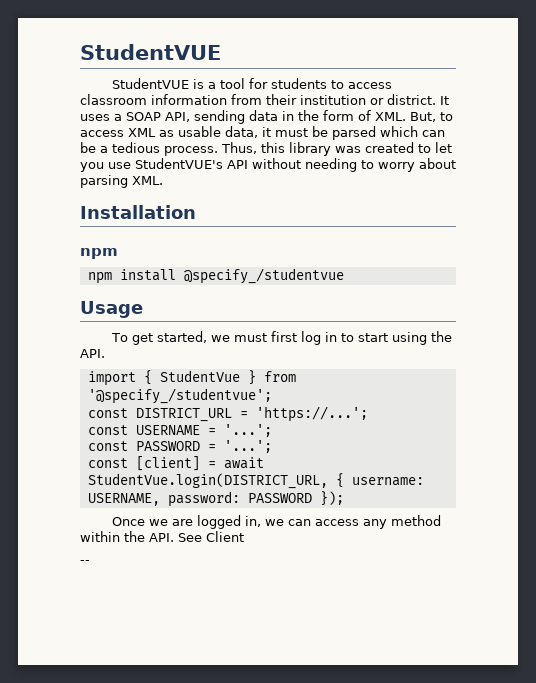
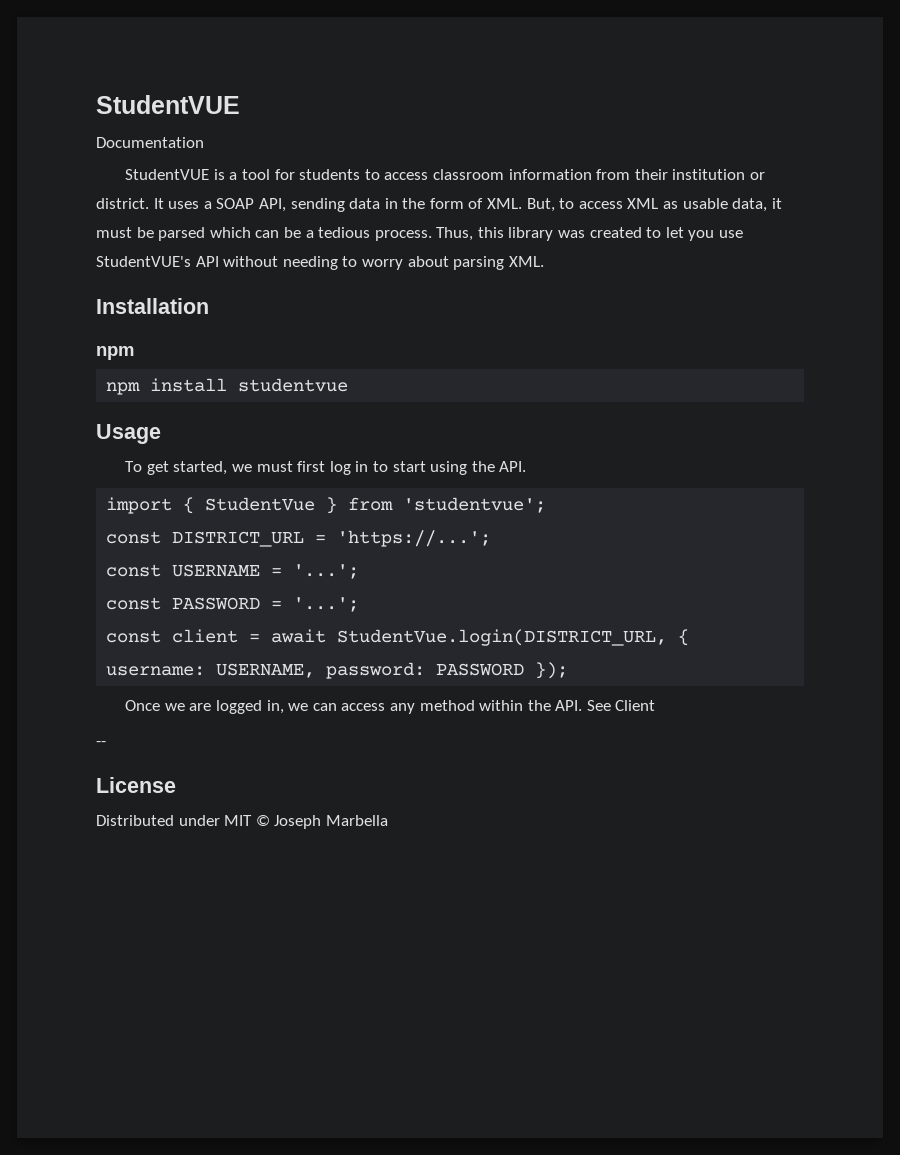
[80,44,221,60] StudentVUE -> [96,95,240,114] [96,137,204,148] StudentVUE // Documentation
[183,268,344,284] @specify_/studentvue -> [238,378,349,392] studentvue
[87,388,272,404] '@specify_/studentvue'; -> [403,497,547,513] 'studentvue';
[135,456,200,471] [client] -> [172,629,239,643] client
(90, 562) none -> [96,777,176,793] [96,815,388,829] // License // Distributed under MIT © Joseph Marbella

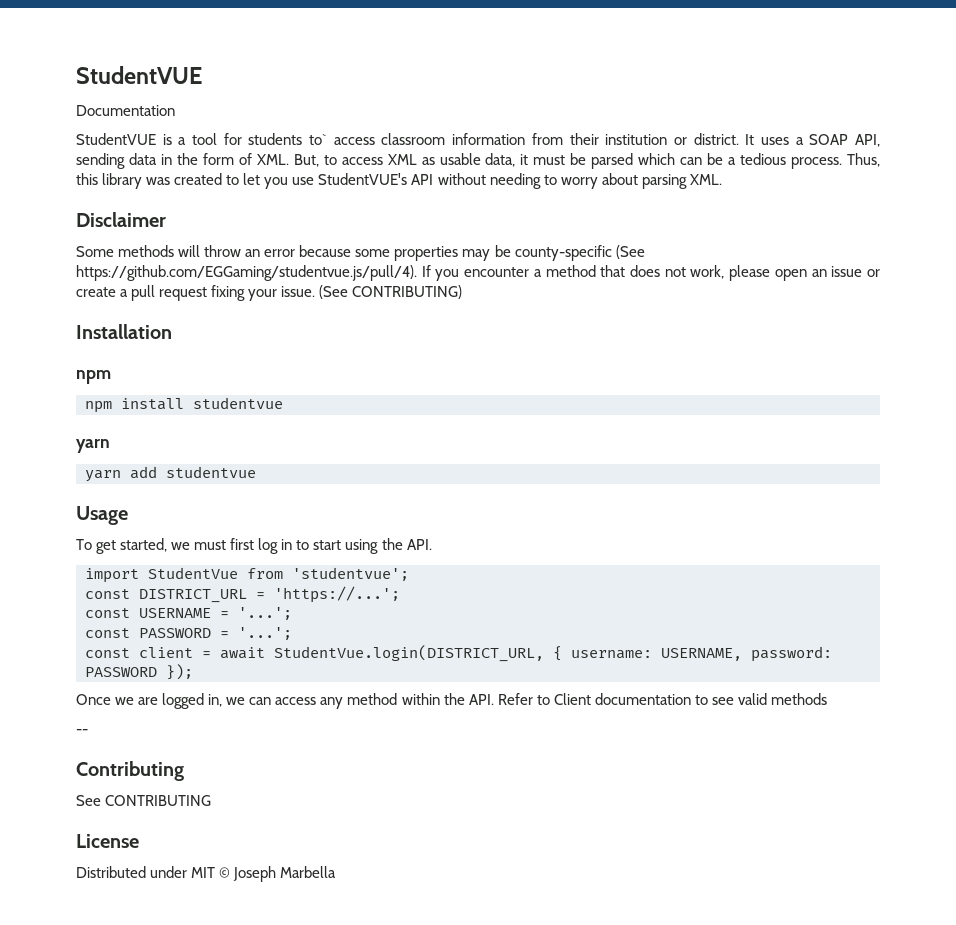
[364,169,380,180] to -> [309,134,328,145] to`
(544, 261) none -> [76,212,166,227] [76,245,645,261] [76,265,881,281] [76,285,463,301] // Disclaimer // Some methods will throw an error because some properties may be county-specific (See https://github.com/EGGaming/studentvue.js/pull/4). If you encounter a method that does not work, please open an issue or create a pull request fixing your issue. (See CONTRIBUTING)
(349, 385) none -> [76,439,110,453] [85,466,256,482] // yarn // yarn add studentvue
[183,497,338,514] { StudentVue } -> [148,567,238,579] StudentVue
[586,700,611,711] See -> [497,693,550,705] Refer to
[96,741,106,746] // -- -> [594,693,827,705] [76,729,88,734] [76,761,184,781] [76,795,212,806] documentation to see valid methods // -- // Contributing // See CONTRIBUTING

